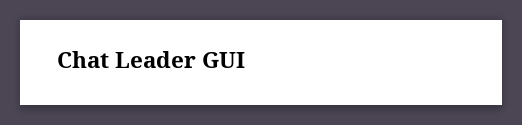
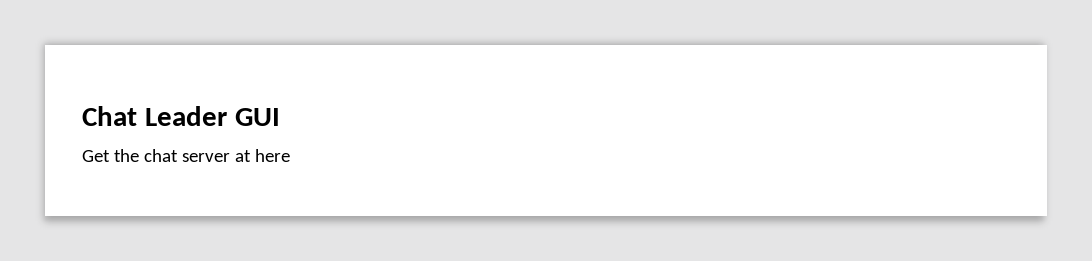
(246, 60) none -> [82,149,290,162] // Get the chat server at here

